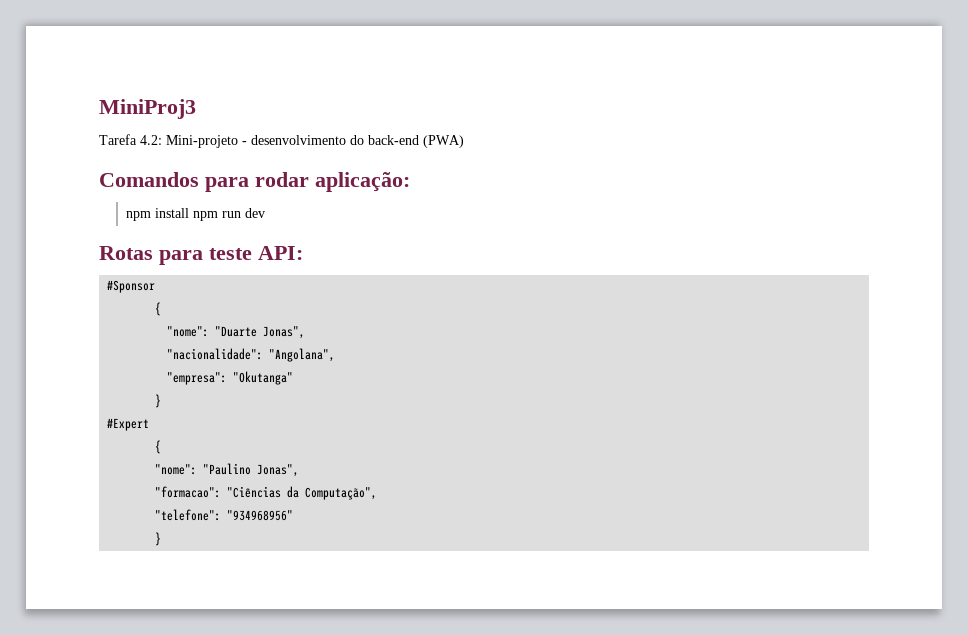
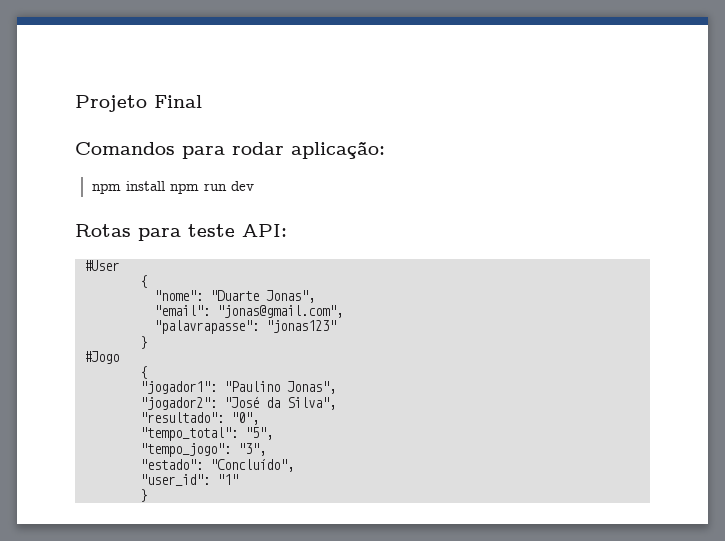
[99,99,196,119] [99,134,464,148] MiniProj3 // Tarefa 4.2: Mini-projeto - desenvolvimento do back-end (PWA) -> [75,95,202,112] Projeto Final
[107,280,156,293] #Sponsor -> [84,260,119,271] #User
[167,348,336,362] [167,371,294,385] "nacionalidade": "Angolana", // "empresa": "Okutanga" -> [154,305,343,318] [154,320,336,334] "email": "jonas@gmail.com", // "palavrapasse": "jonas123"
[107,418,150,431] [155,440,162,454] [155,464,198,475] #Expert // { // "nome": -> [84,351,119,364] [140,366,147,379] [140,381,217,394] #Jogo // { // "jogador1":
[155,486,378,500] [155,509,294,521] "formacao": "Ciências da Computação", // "telefone": "934968956" -> [140,396,336,410] [140,412,259,425] [140,427,273,441] [140,443,266,457] [140,459,294,472] [140,474,238,486] "jogador2": "José da Silva", // "resultado": "0", // "tempo_total": "5", // "tempo_jogo": "3", // "estado": "Concluído", // "user_id": "1"

